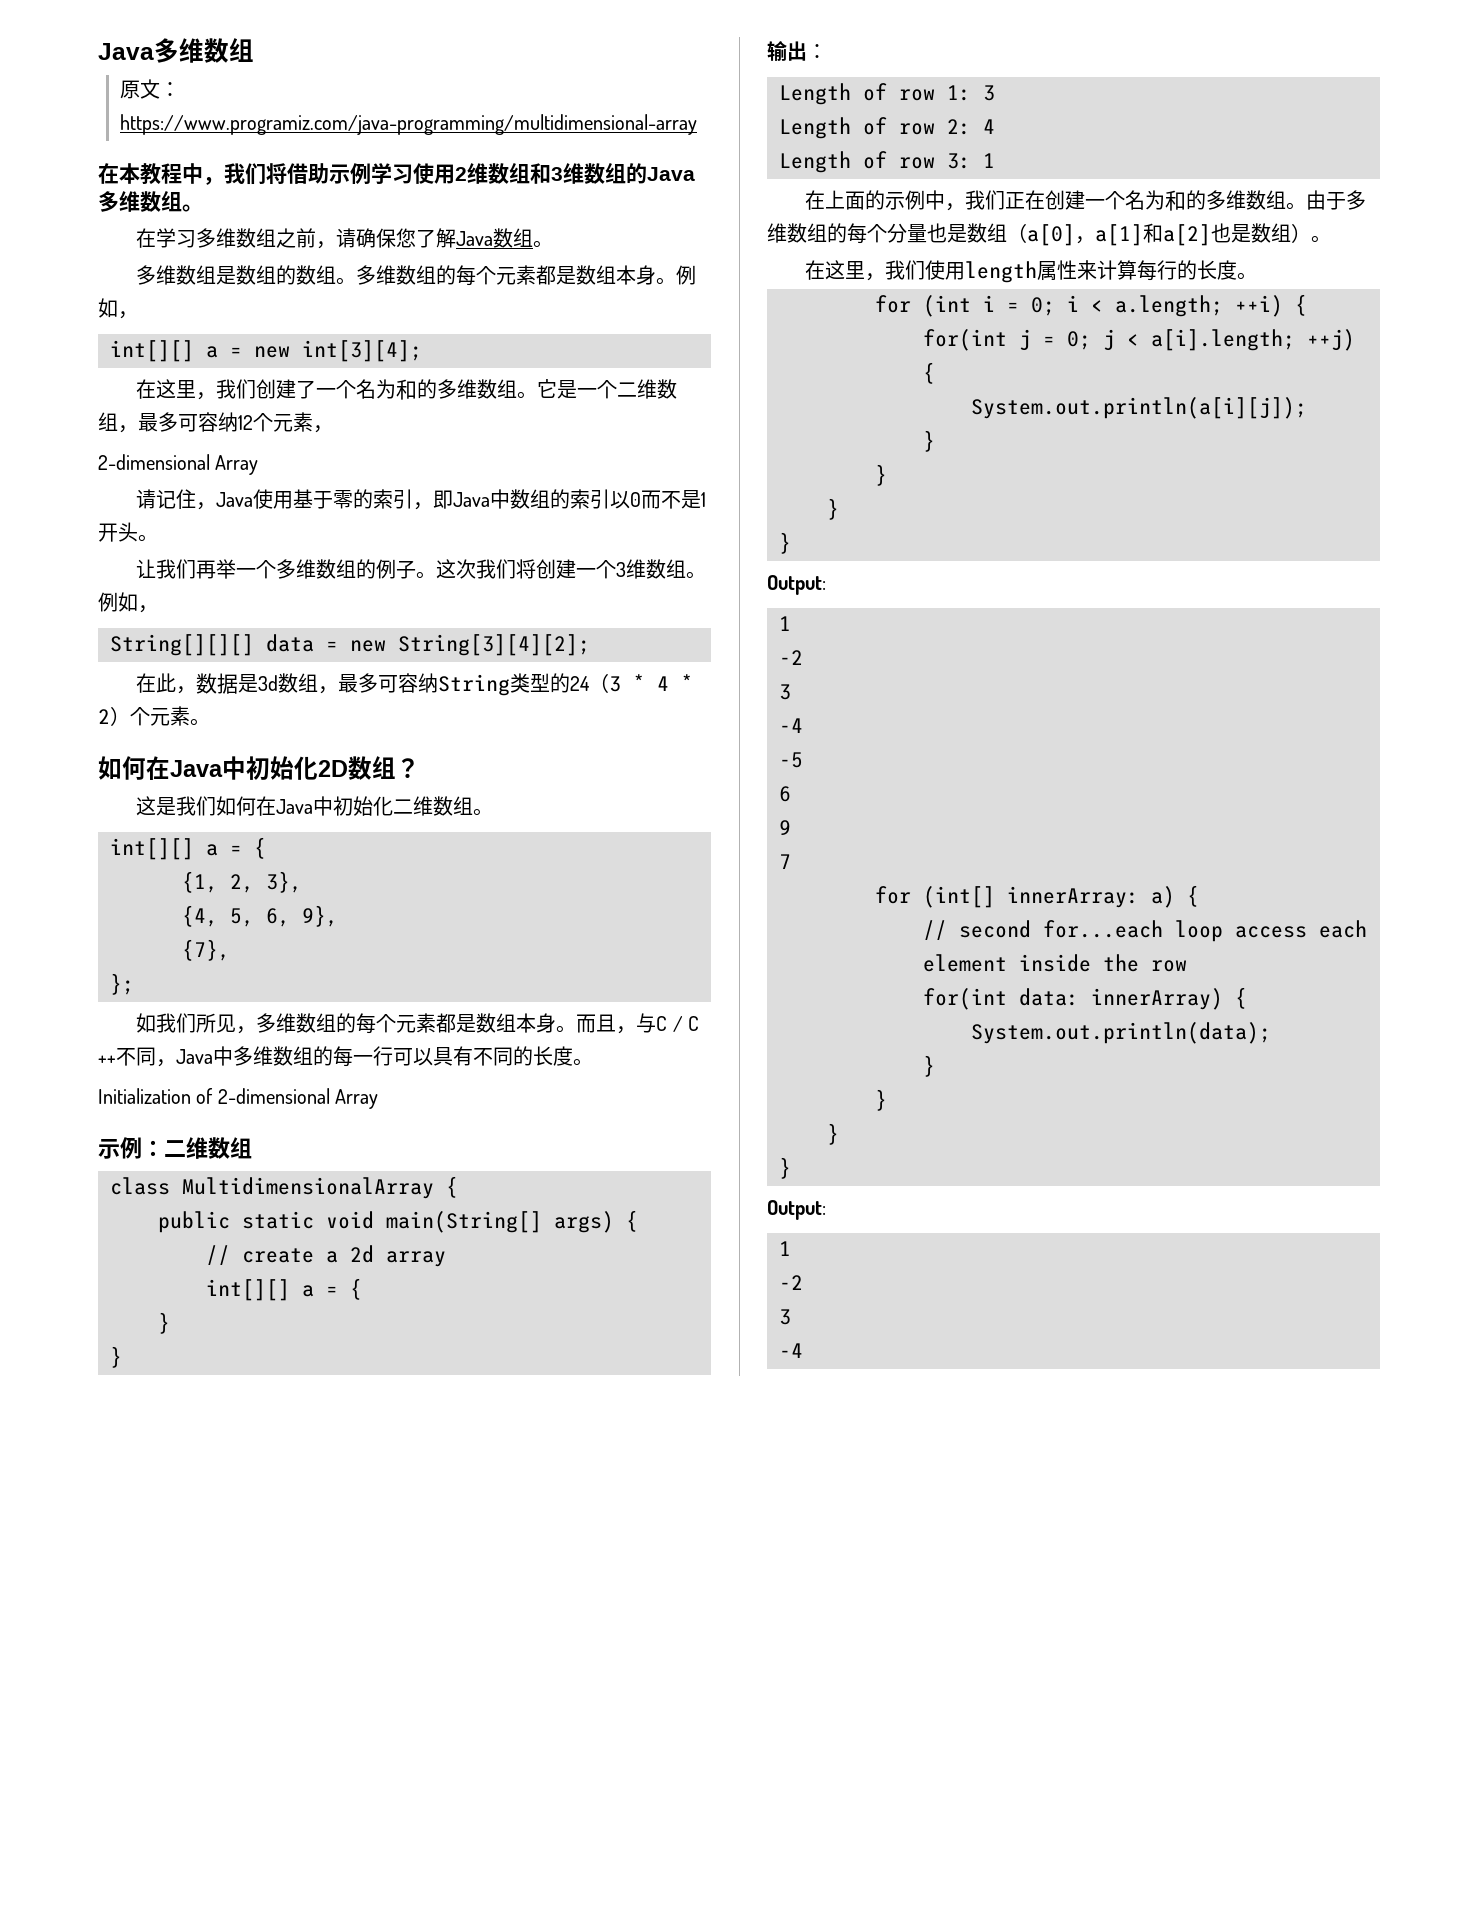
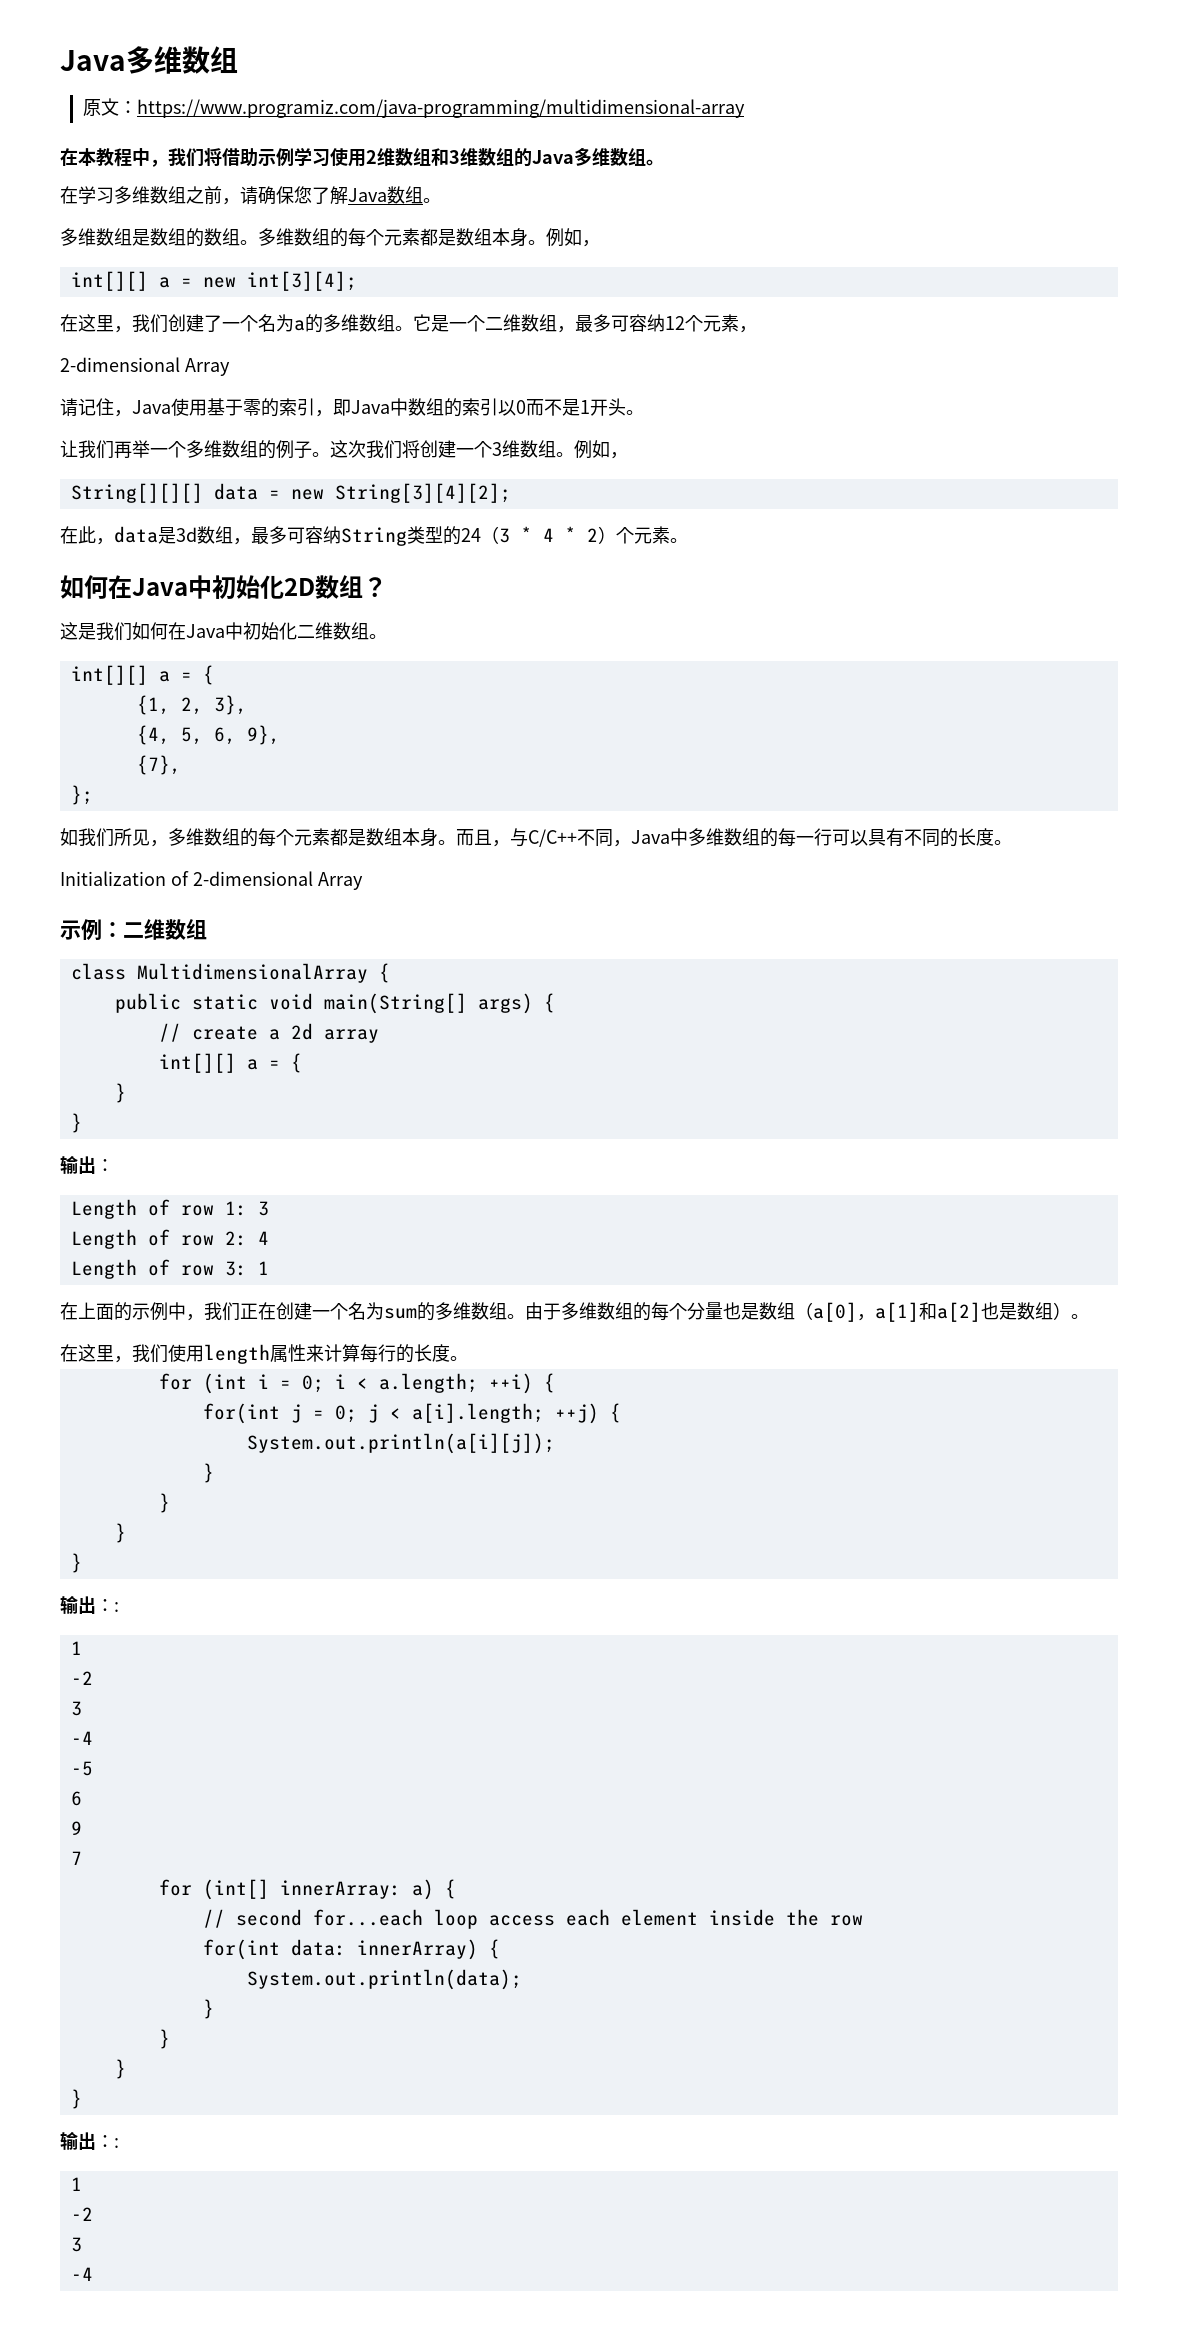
[396,379,418,400] 和 -> [294,320,305,331] a
[196,673,239,694] 数据 -> [114,526,158,543] data
[656,1016,700,1032] [98,1055,116,1064] C / C ++ -> [528,829,577,847] C/C++
[1165,190,1187,211] 和 -> [384,1308,417,1319] sum
[767,575,826,595] Output: -> [60,1595,119,1614] 输出：:
[767,1200,826,1220] Output: -> [60,2131,119,2150] 输出：:

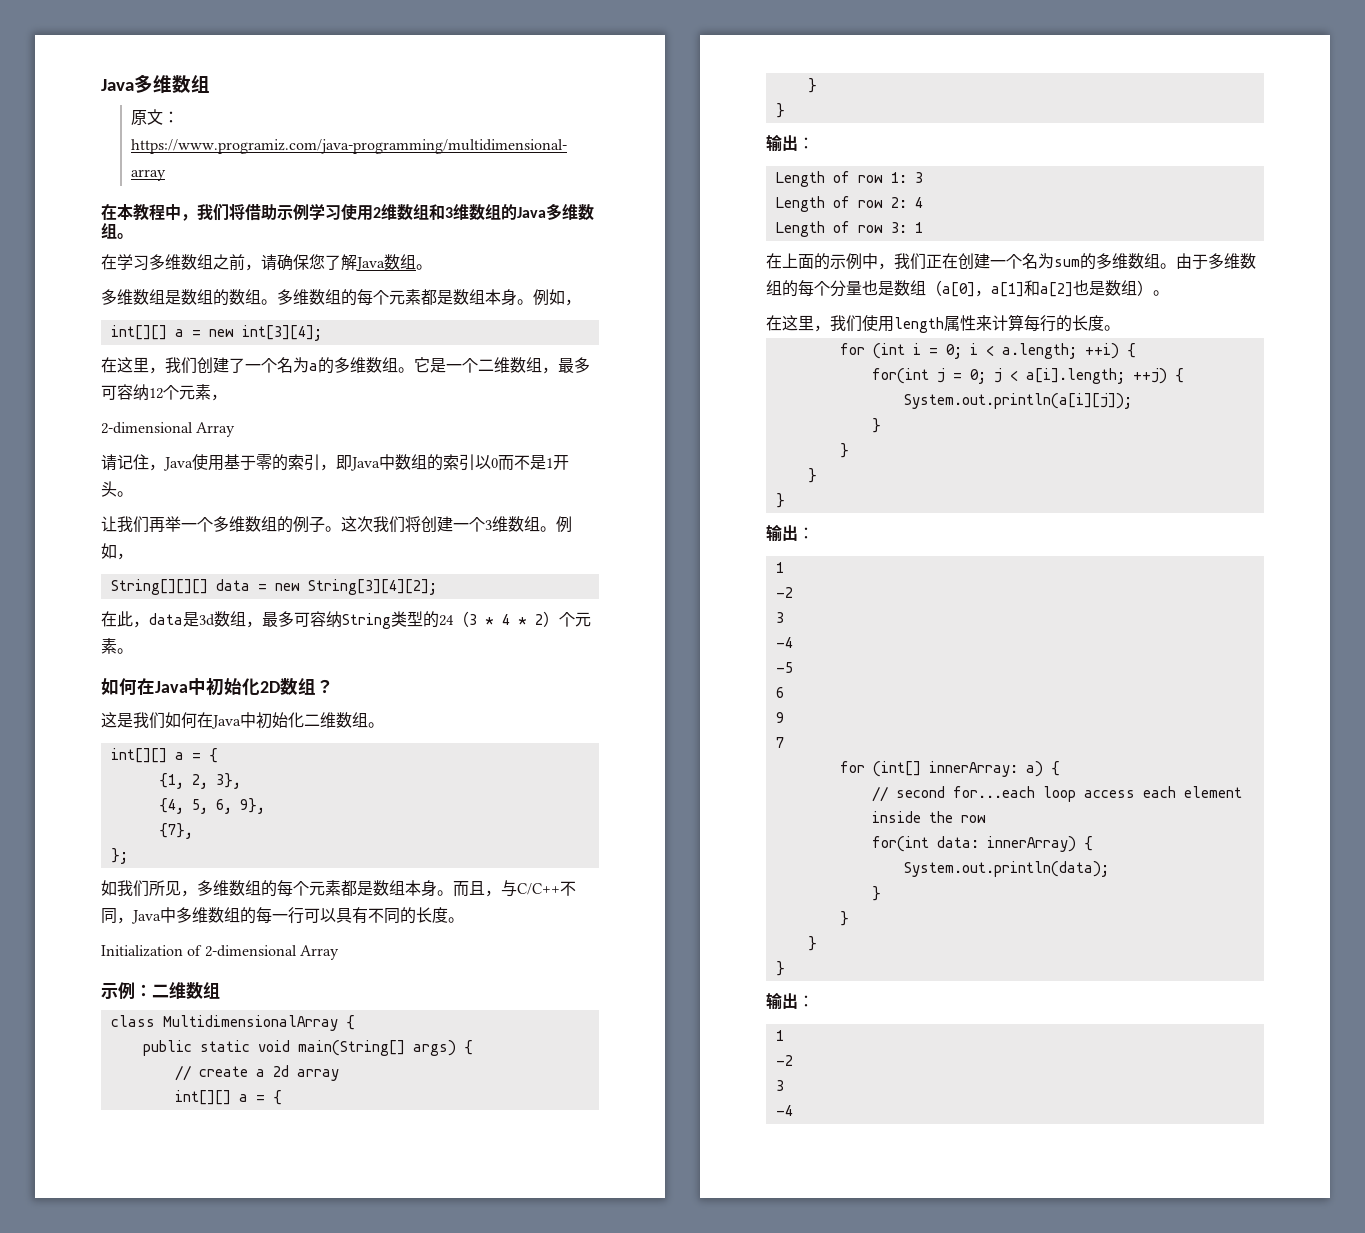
[114,1602,119,1612] : -> (814, 533) none
[114,2138,119,2148] : -> (814, 1001) none

